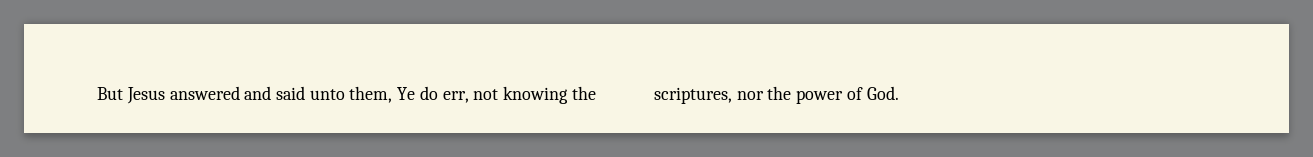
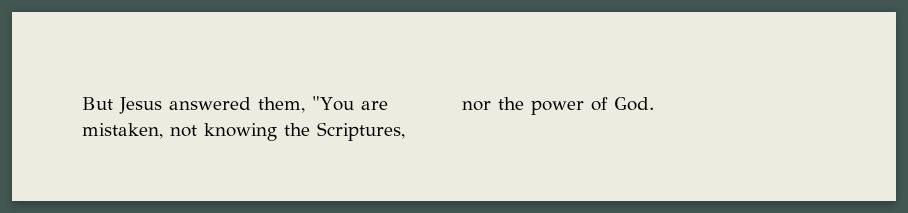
[244,86,469,103] and said unto them, Ye do err, -> [258,96,388,113] [82,123,163,139] them, "You are mistaken,
[654,87,732,104] scriptures, -> [317,122,405,141] Scriptures,

